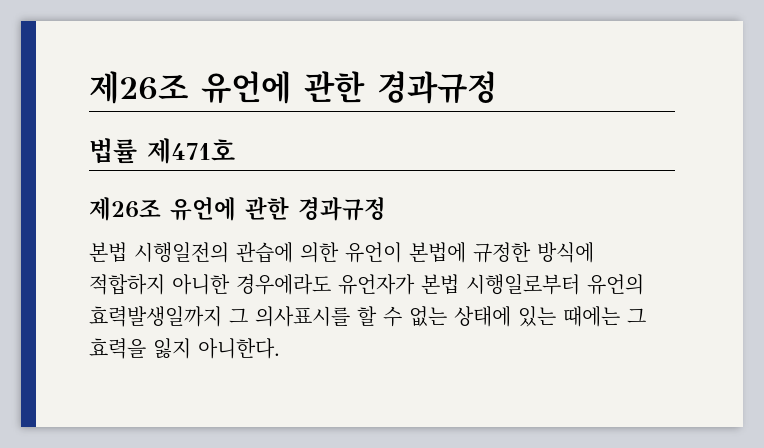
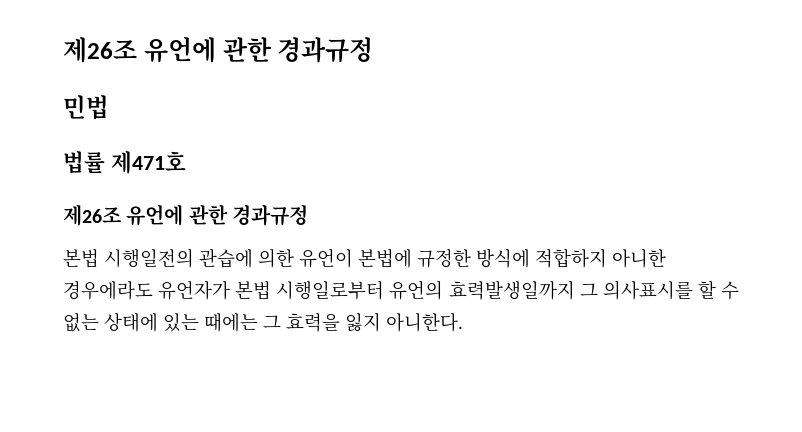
[89,71,497,104] 제26조 유언에 관한 경과규정 -> [63,37,374,63] [63,95,109,120] 제26조 유언에 관한 경과규정 // 민법

